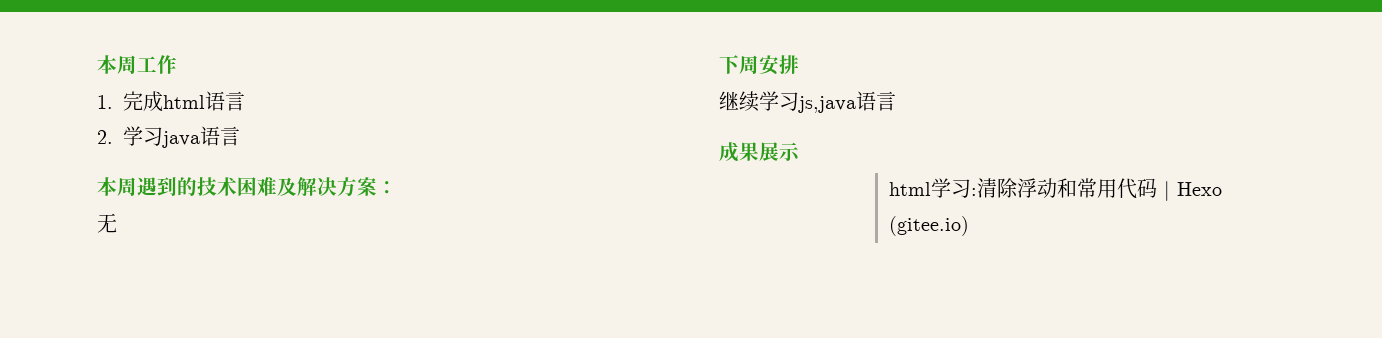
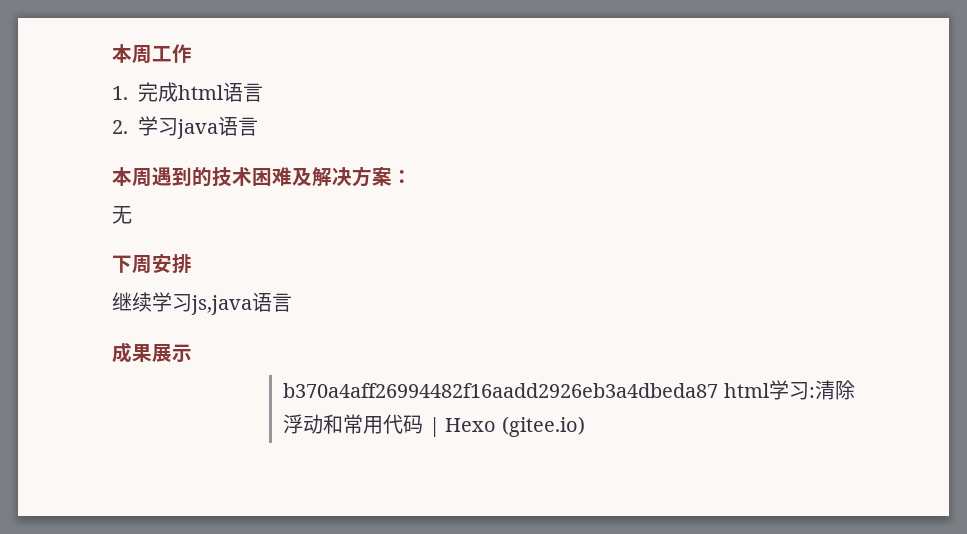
(800, 151) none -> [283,383,719,398] b370a4aff26994482f16aadd2926eb3a4dbeda87

